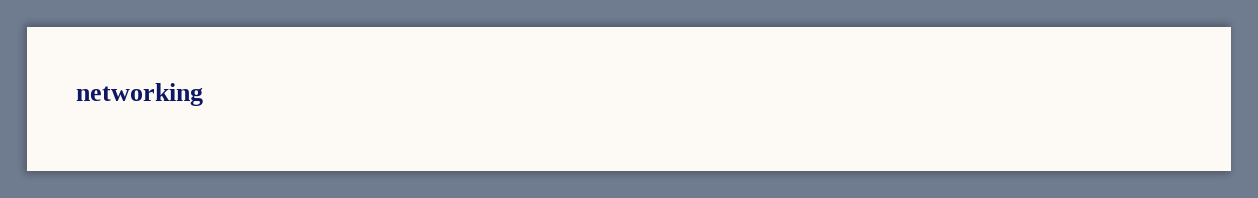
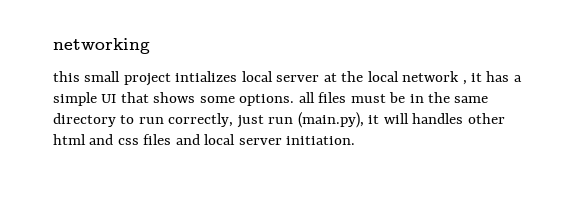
(203, 94) none -> [53,71,522,86] [53,92,489,106] [53,112,505,128] [53,134,356,145] // this small project intializes local server at the local network , it has a simple UI that shows some options. all files must be in the same directory to run correctly, just run (main.py), it will handles other html and css files and local server initiation.

